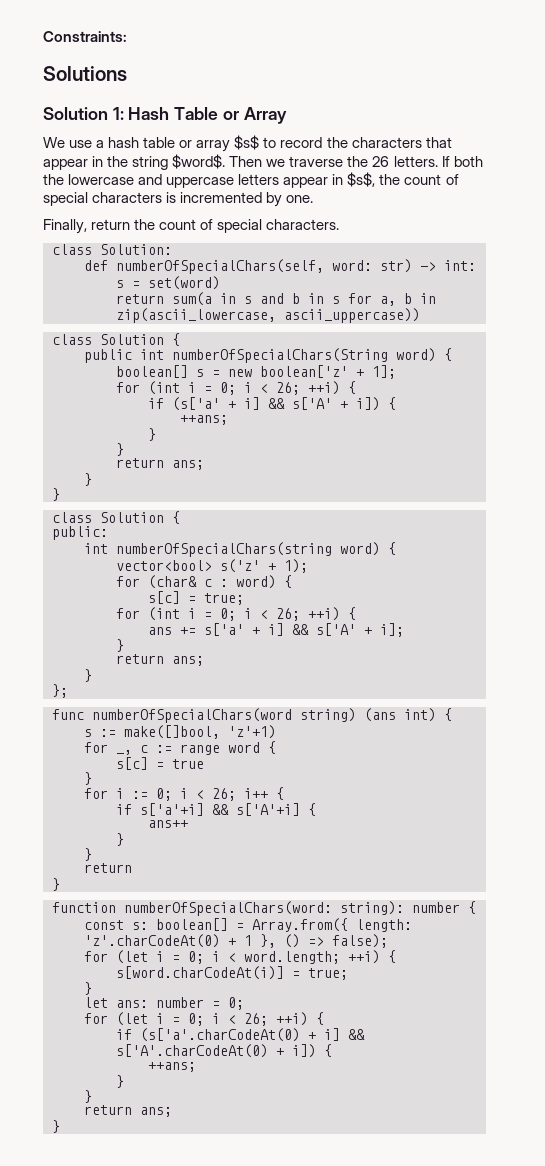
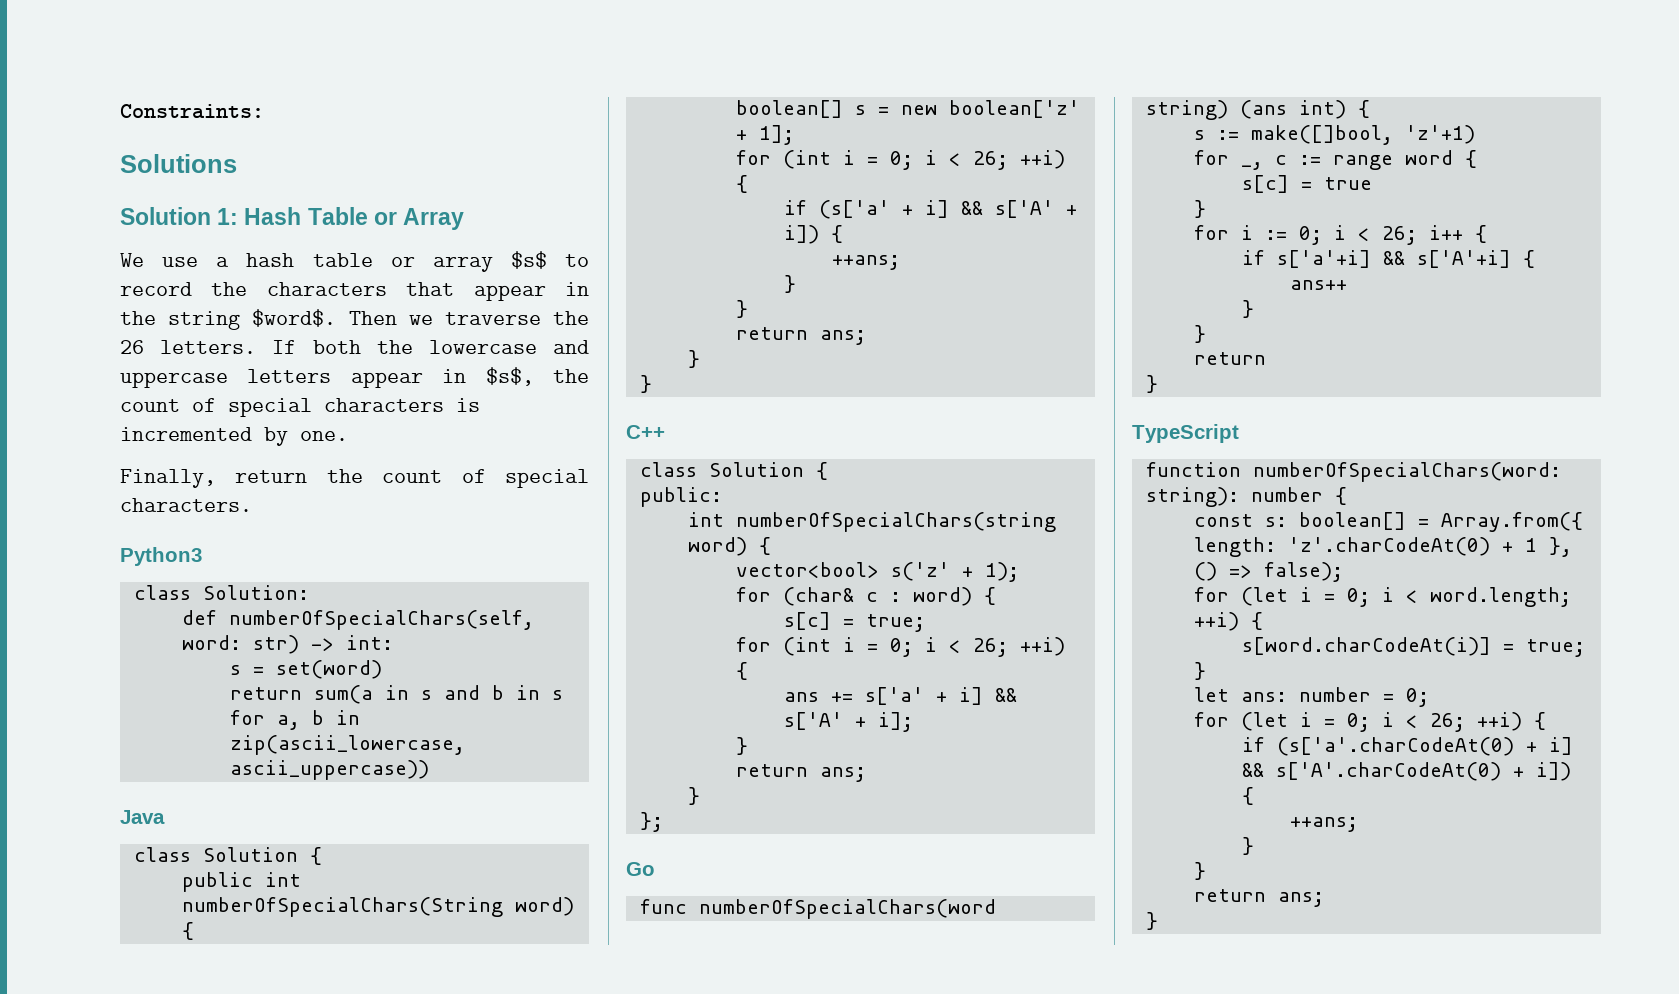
(340, 224) none -> [120,547,202,566] // Python3
(420, 315) none -> [120,810,165,824] // Java
(60, 494) none -> [626,425,665,439] // C++
(68, 691) none -> [626,862,655,876] // Go
(60, 884) none -> [1132,424,1239,443] // TypeScript

